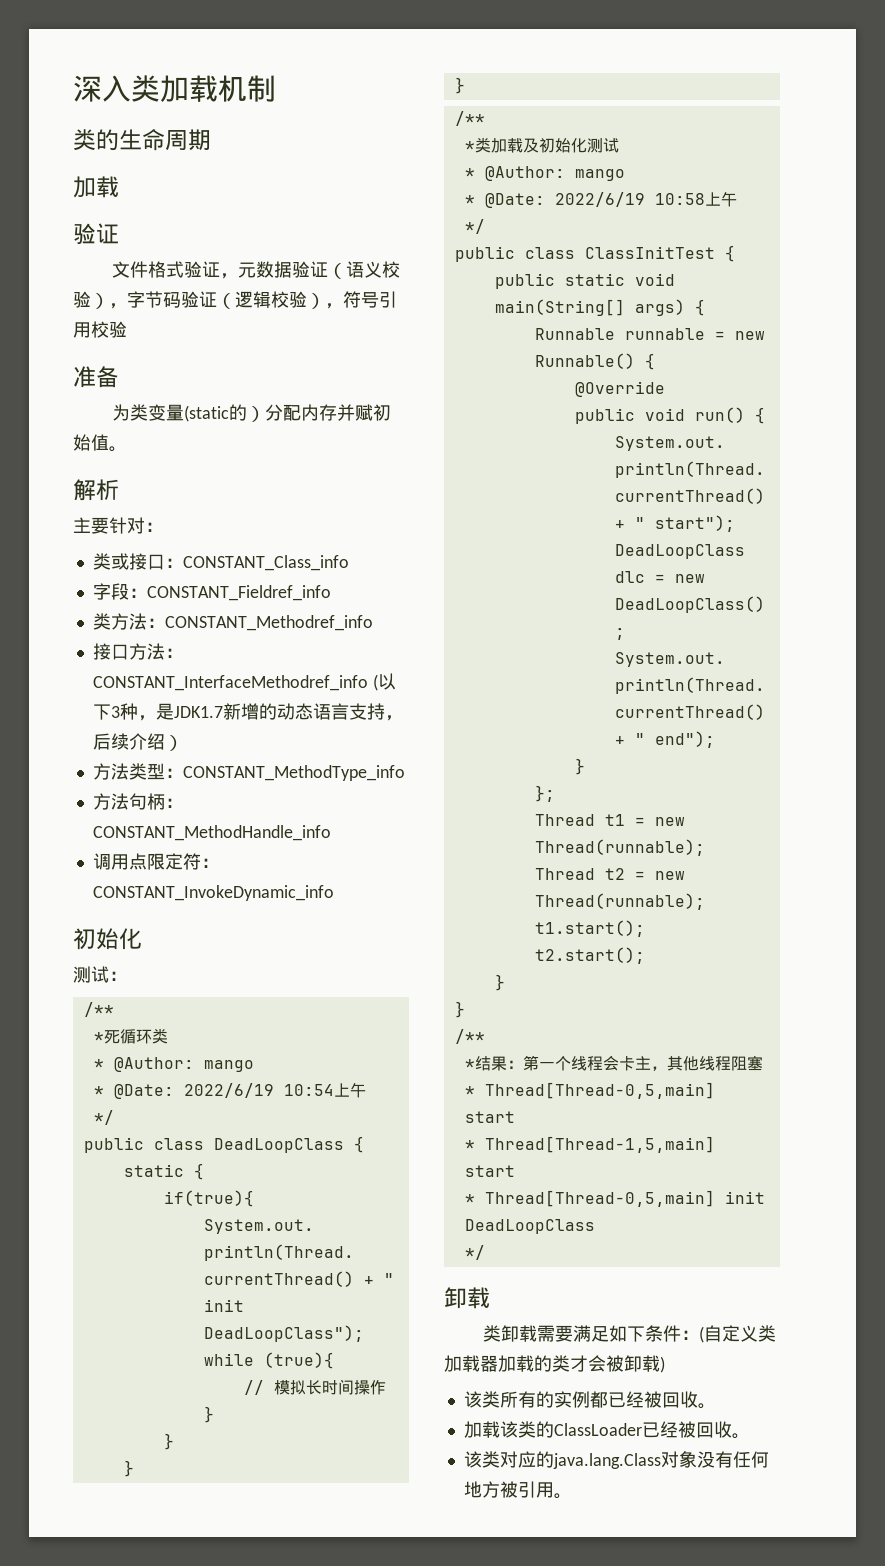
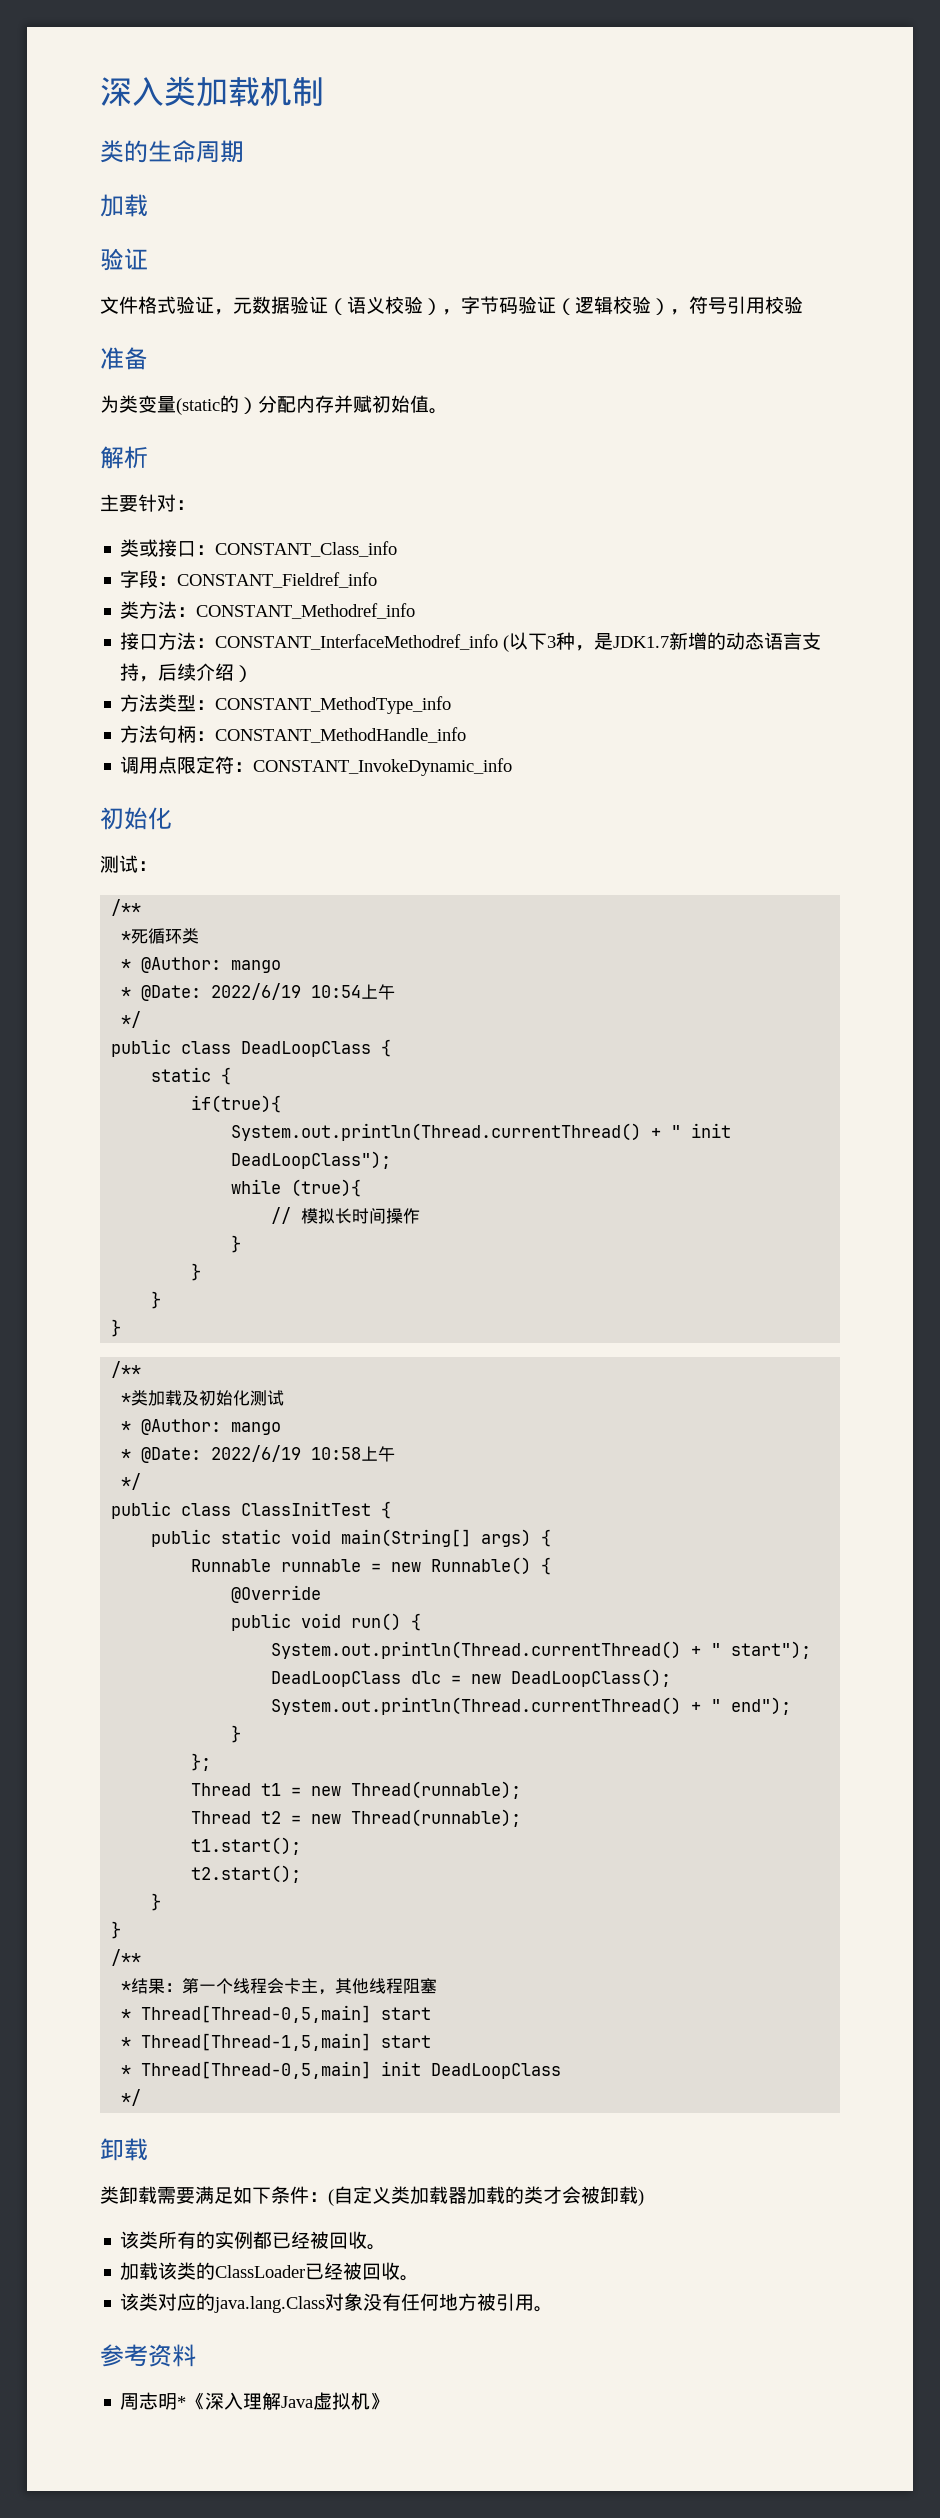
(572, 1496) none -> [100,2344,196,2367] [120,2392,390,2410] // 参考资料 // 周志明*《深入理解Java虚拟机》

